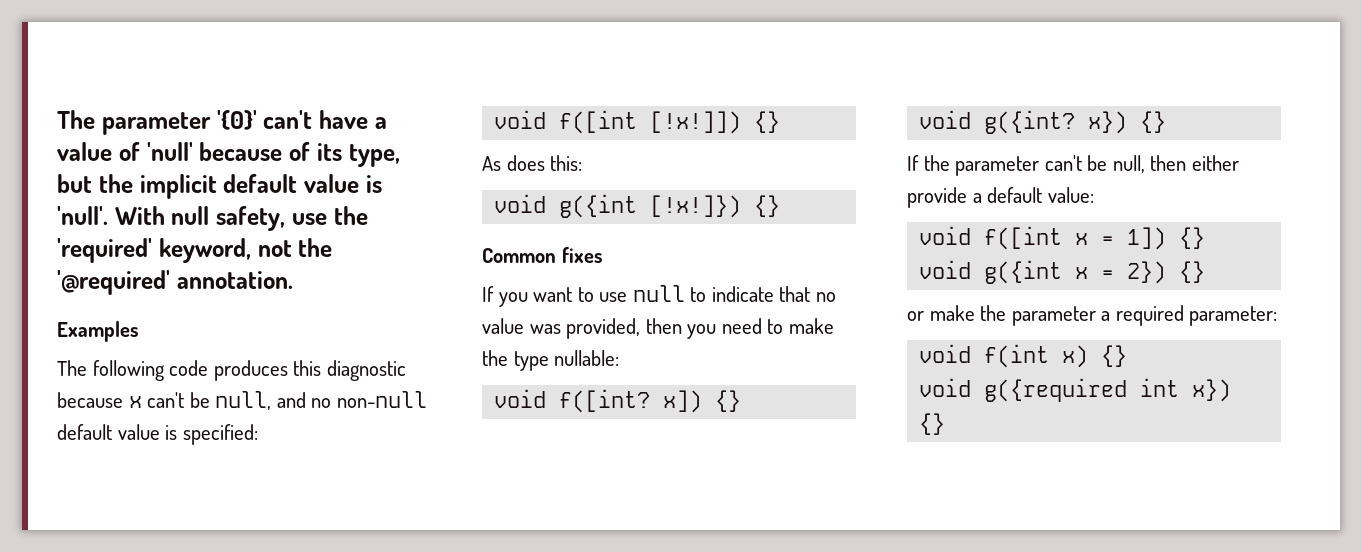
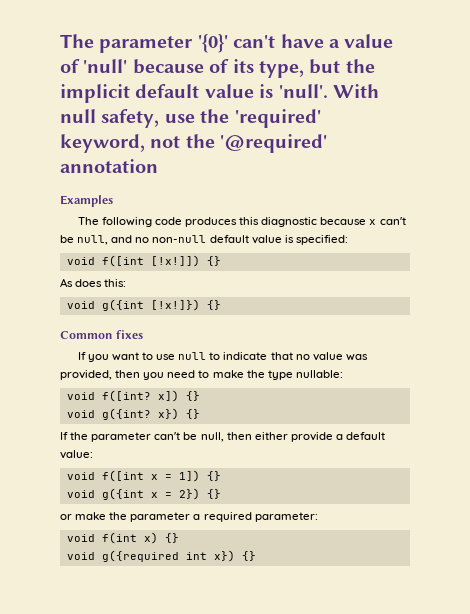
[176,271,293,289] annotation. -> [60,159,158,173] annotation

